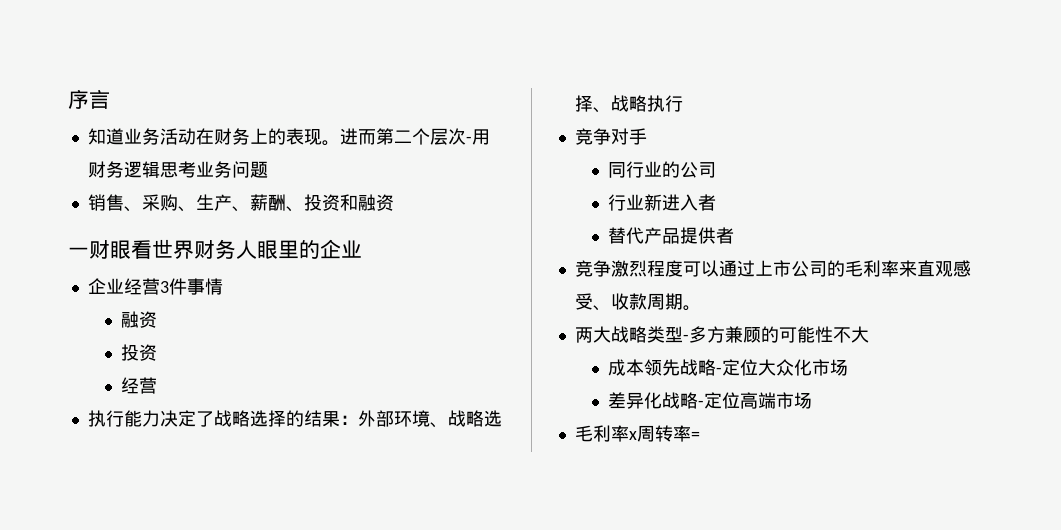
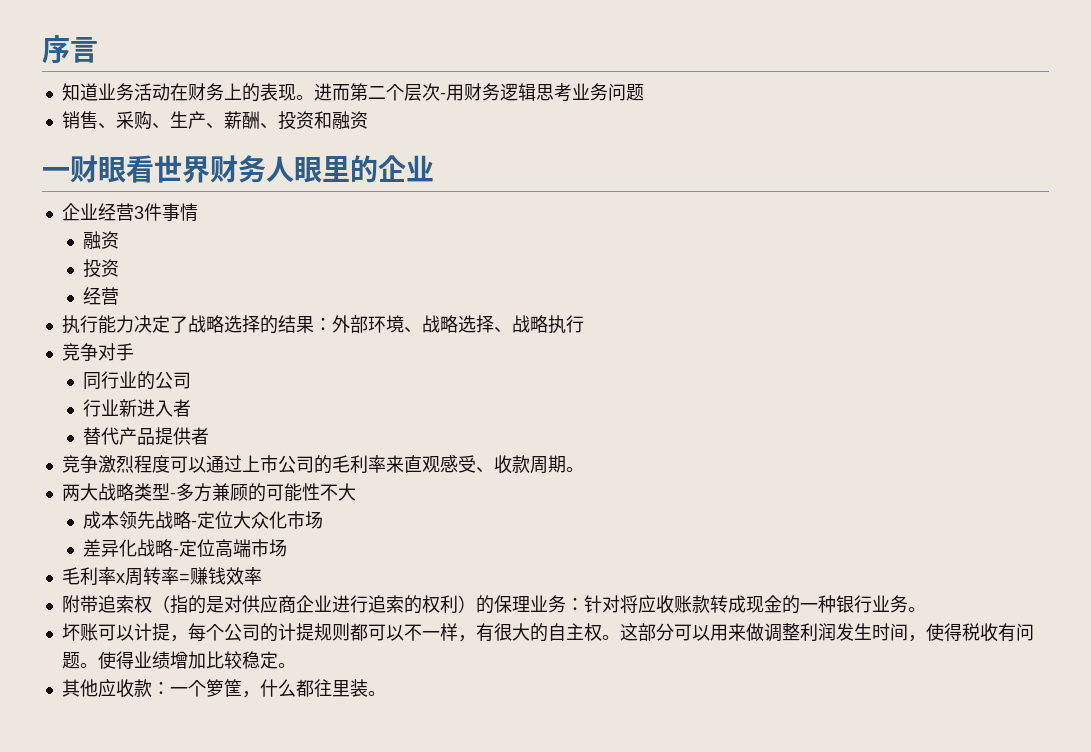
(700, 435) none -> [189,567,262,585] [61,595,926,614] [61,623,1034,642] [61,651,296,669] [61,679,386,698] 赚钱效率 // 附带追索权（指的是对供应商企业进行追索的权利）的保理业务：针对将应收账款转成现金的一种银行业务。 // 坏账可以计提，每个公司的计提规则都可以不一样，有很大的自主权。这部分可以用来做调整利润发生时间，使得税收有问题。使得业绩增加比较稳定。 // 其他应收款：一个箩筐，什么都往里装。

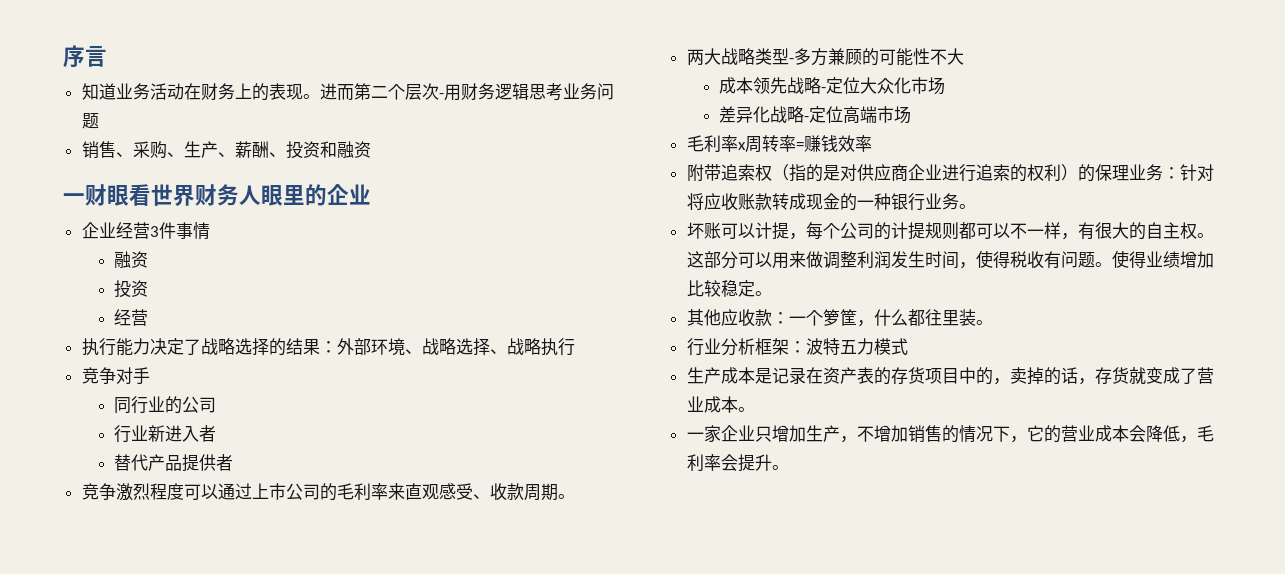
(386, 693) none -> [686,338,908,356] [686,367,1214,385] [686,396,755,413] [686,425,1214,443] [686,454,789,472] // 行业分析框架：波特五力模式 // 生产成本是记录在资产表的存货项目中的，卖掉的话，存货就变成了营业成本。 // 一家企业只增加生产，不增加销售的情况下，它的营业成本会降低，毛利率会提升。

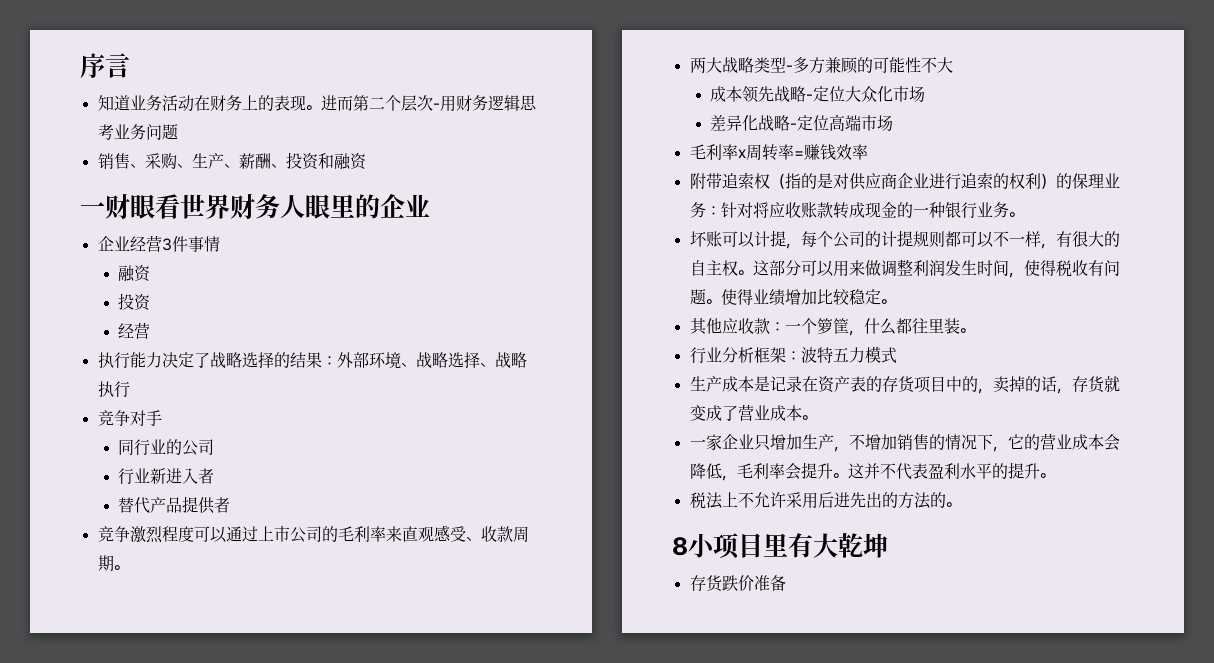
(789, 467) none -> [847,462,1055,480] [689,492,961,509] [672,533,888,559] [689,575,786,592] 这并不代表盈利水平的提升。 // 税法上不允许采用后进先出的方法的。 // 8小项目里有大乾坤 // 存货跌价准备

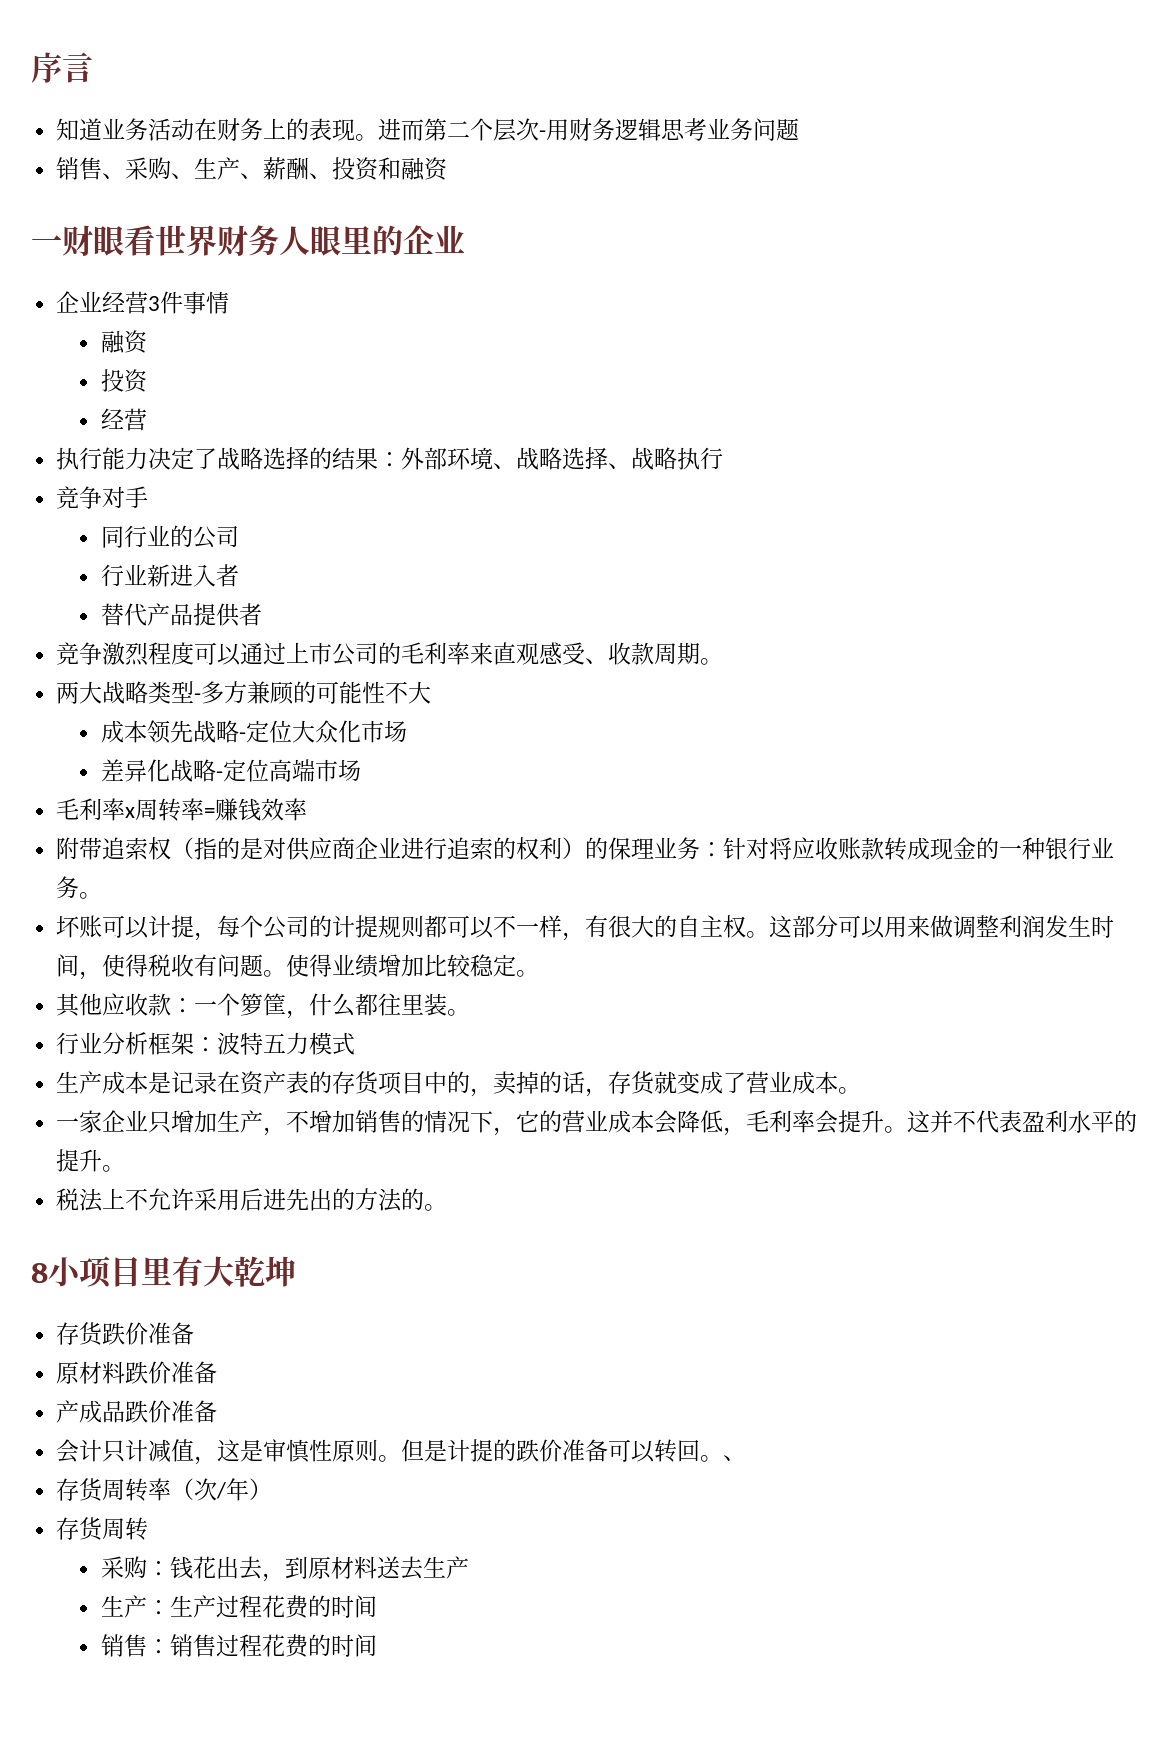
(786, 583) none -> [56,1361,218,1384] [56,1400,218,1423] [56,1439,747,1465] [56,1478,273,1502] [56,1517,149,1541] [100,1556,469,1582] [100,1595,377,1619] [100,1634,377,1658] // 原材料跌价准备 // 产成品跌价准备 // 会计只计减值，这是审慎性原则。但是计提的跌价准备可以转回。、 // 存货周转率（次/年） // 存货周转 // 采购：钱花出去，到原材料送去生产 // 生产：生产过程花费的时间 // 销售：销售过程花费的时间

